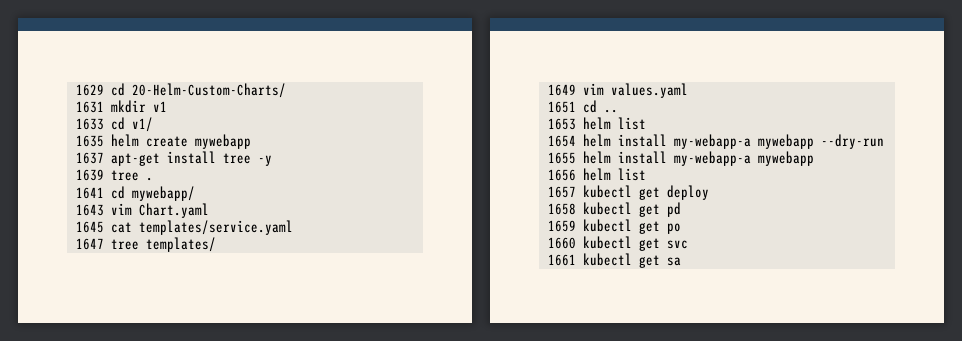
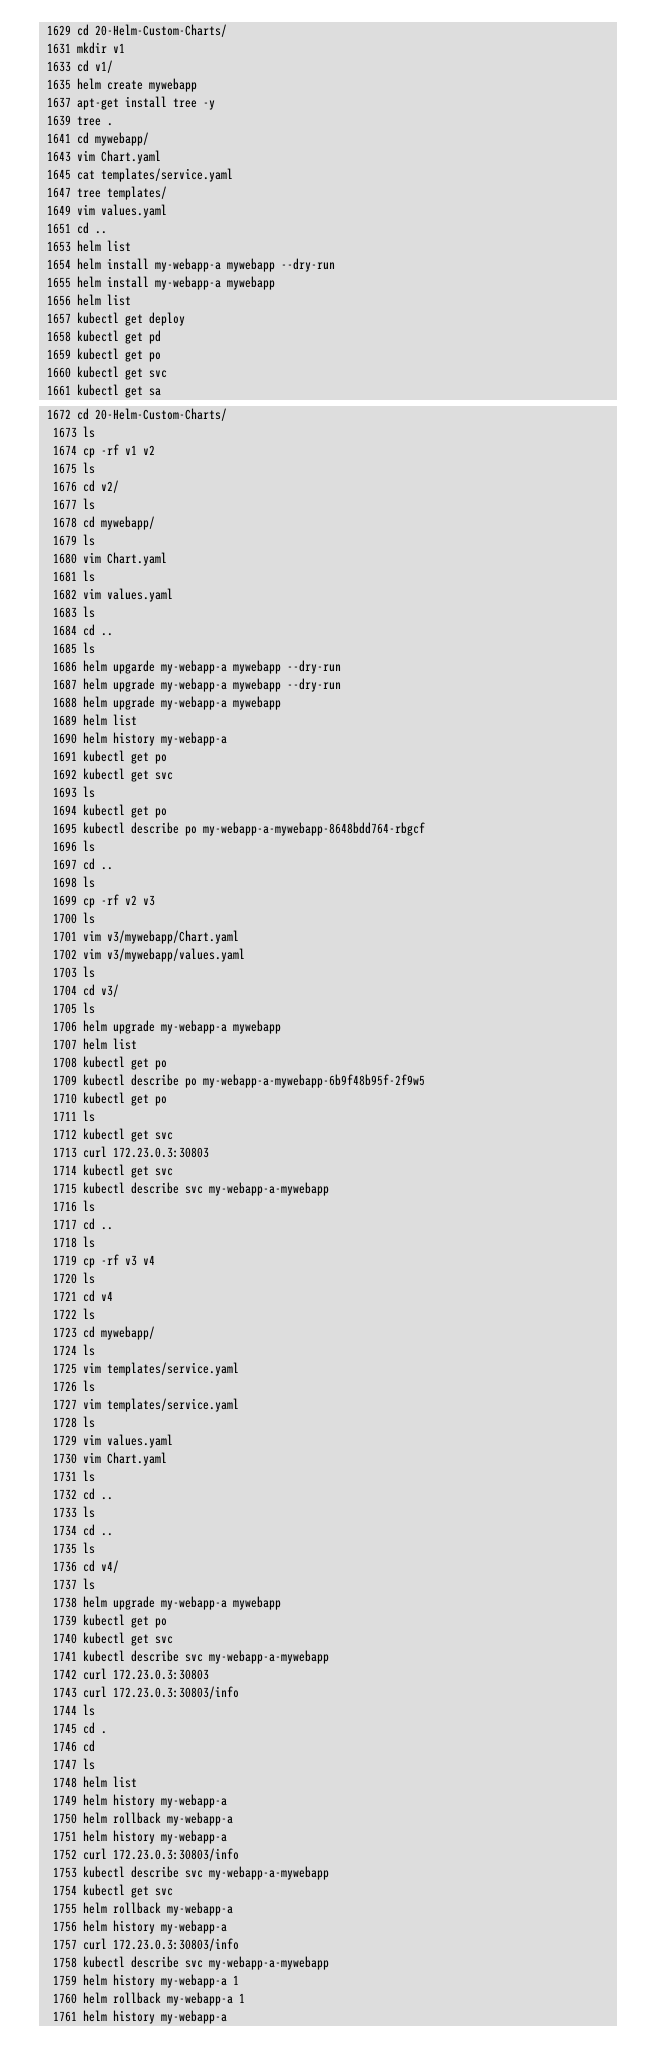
(681, 261) none -> [46,408,227,421] [52,426,95,438] [52,444,155,458] [52,462,95,474] [52,480,119,493] [52,498,95,510] [52,516,155,530] [52,534,95,546] [52,552,167,566] [52,570,95,582] [52,588,173,602] [52,606,95,618] [52,624,113,636] [52,642,95,654] [52,660,341,674] [52,678,341,692] [52,696,281,710] [52,714,137,726] [52,732,227,746] [52,750,167,764] [52,768,173,782] [52,786,95,798] [52,804,167,818] [52,822,425,836] [52,840,95,852] [52,858,113,870] [52,876,95,888] [52,894,155,908] [52,912,95,924] [52,930,239,944] [52,948,245,962] [52,966,95,978] [52,984,119,997] [52,1002,95,1014] [52,1020,281,1034] [52,1038,137,1050] [52,1056,167,1070] [52,1074,425,1088] [52,1092,167,1106] [52,1110,95,1122] [52,1128,173,1142] [52,1146,209,1158] [52,1164,173,1178] [52,1182,329,1196] [52,1200,95,1212] [52,1218,113,1230] [52,1236,95,1248] [52,1254,155,1268] [52,1272,95,1284] [52,1290,113,1302] [52,1308,95,1320] [52,1326,155,1340] [52,1344,95,1356] [52,1362,239,1376] [52,1380,95,1392] [52,1398,239,1412] [52,1416,95,1428] [52,1434,173,1448] [52,1452,167,1466] [52,1470,95,1482] [52,1488,113,1500] [52,1506,95,1518] [52,1524,113,1536] [52,1542,95,1554] [52,1560,119,1573] [52,1578,95,1590] [52,1596,281,1610] [52,1614,167,1628] [52,1632,173,1646] [52,1650,329,1664] [52,1668,209,1680] [52,1686,239,1699] [52,1704,95,1716] [52,1722,107,1734] [52,1740,95,1752] [52,1758,95,1770] [52,1776,137,1788] [52,1794,227,1808] [52,1812,233,1826] [52,1830,227,1844] [52,1848,239,1861] [52,1866,329,1880] [52,1884,173,1898] [52,1902,233,1916] [52,1920,227,1934] [52,1938,239,1951] [52,1956,329,1970] [52,1974,239,1988] [52,1992,245,2006] [52,2010,227,2024] // 1672 cd 20-Helm-Custom-Charts/ // 1673 ls // 1674 cp -rf v1 v2 // 1675 ls // 1676 cd v2/ // 1677 ls // 1678 cd mywebapp/ // 1679 ls // 1680 vim Chart.yaml // 1681 ls // 1682 vim values.yaml // 1683 ls // 1684 cd .. // 1685 ls // 1686 helm upgarde my-webapp-a mywebapp --dry-run // 1687 helm upgrade my-webapp-a mywebapp --dry-run // 1688 helm upgrade my-webapp-a mywebapp // 1689 helm list // 1690 helm history my-webapp-a // 1691 kubectl get po // 1692 kubectl get svc // 1693 ls // 1694 kubectl get po // 1695 kubectl describe po my-webapp-a-mywebapp-8648bdd764-rbgcf // 1696 ls // 1697 cd .. // 1698 ls // 1699 cp -rf v2 v3 // 1700 ls // 1701 vim v3/mywebapp/Chart.yaml // 1702 vim v3/mywebapp/values.yaml // 1703 ls // 1704 cd v3/ // 1705 ls // 1706 helm upgrade my-webapp-a mywebapp // 1707 helm list // 1708 kubectl get po // 1709 kubectl describe po my-webapp-a-mywebapp-6b9f48b95f-2f9w5 // 1710 kubectl get po // 1711 ls // 1712 kubectl get svc // 1713 curl 172.23.0.3:30803 // 1714 kubectl get svc // 1715 kubectl describe svc my-webapp-a-mywebapp // 1716 ls // 1717 cd .. // 1718 ls // 1719 cp -rf v3 v4 // 1720 ls // 1721 cd v4 // 1722 ls // 1723 cd mywebapp/ // 1724 ls // 1725 vim templates/service.yaml // 1726 ls // 1727 vim templates/service.yaml // 1728 ls // 1729 vim values.yaml // 1730 vim Chart.yaml // 1731 ls // 1732 cd .. // 1733 ls // 1734 cd .. // 1735 ls // 1736 cd v4/ // 1737 ls // 1738 helm upgrade my-webapp-a mywebapp // 1739 kubectl get po // 1740 kubectl get svc // 1741 kubectl describe svc my-webapp-a-mywebapp // 1742 curl 172.23.0.3:30803 // 1743 curl 172.23.0.3:30803/info // 1744 ls // 1745 cd . // 1746 cd // 1747 ls // 1748 helm list // 1749 helm history my-webapp-a // 1750 helm rollback my-webapp-a // 1751 helm history my-webapp-a // 1752 curl 172.23.0.3:30803/info // 1753 kubectl describe svc my-webapp-a-mywebapp // 1754 kubectl get svc // 1755 helm rollback my-webapp-a // 1756 helm history my-webapp-a // 1757 curl 172.23.0.3:30803/info // 1758 kubectl describe svc my-webapp-a-mywebapp // 1759 helm history my-webapp-a 1 // 1760 helm rollback my-webapp-a 1 // 1761 helm history my-webapp-a

